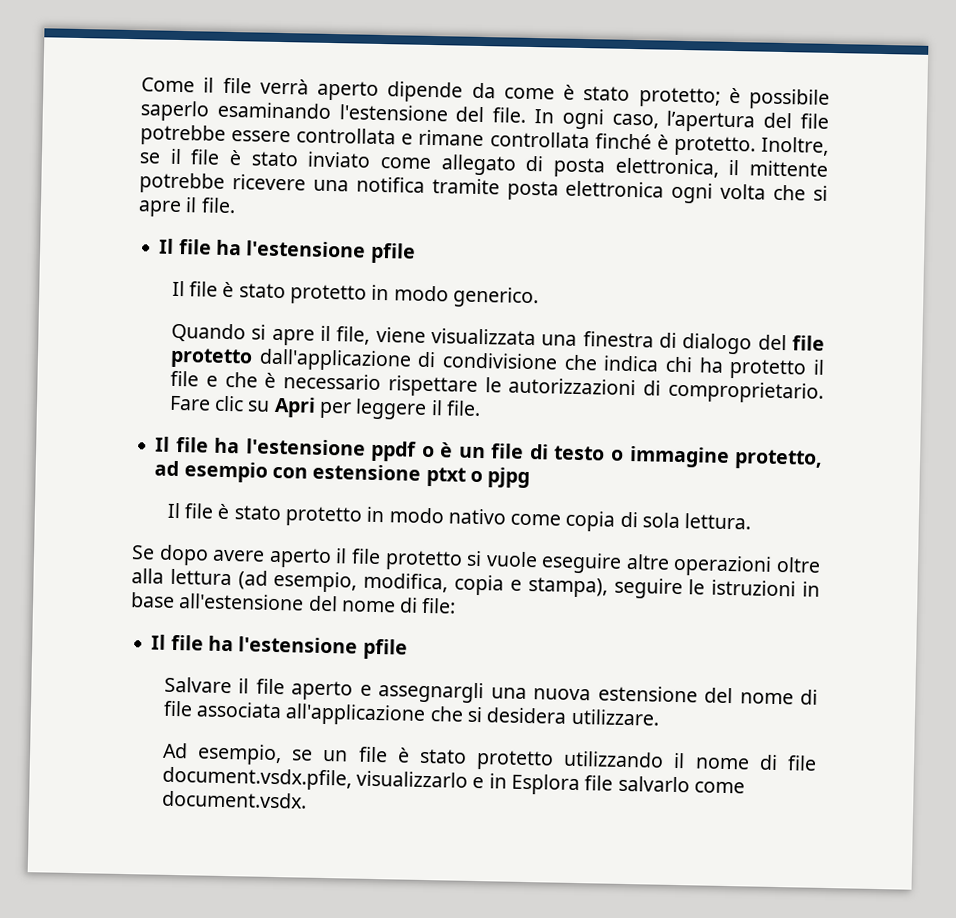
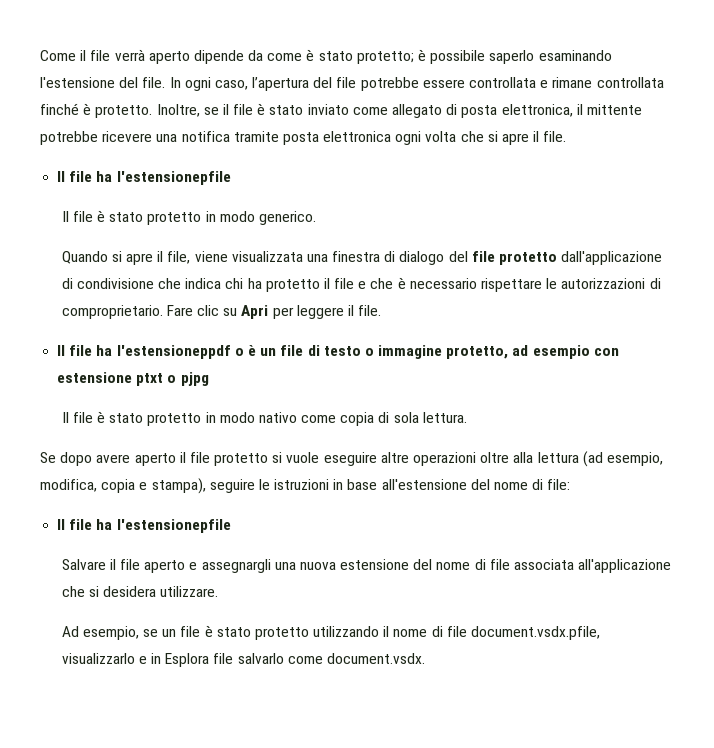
[246,240,416,264] l'estensione pfile -> [116,171,231,185] l'estensionepfile
[245,438,418,462] l'estensione ppdf -> [116,345,231,359] l'estensioneppdf
[238,636,408,660] l'estensione pfile -> [116,519,231,533] l'estensionepfile

